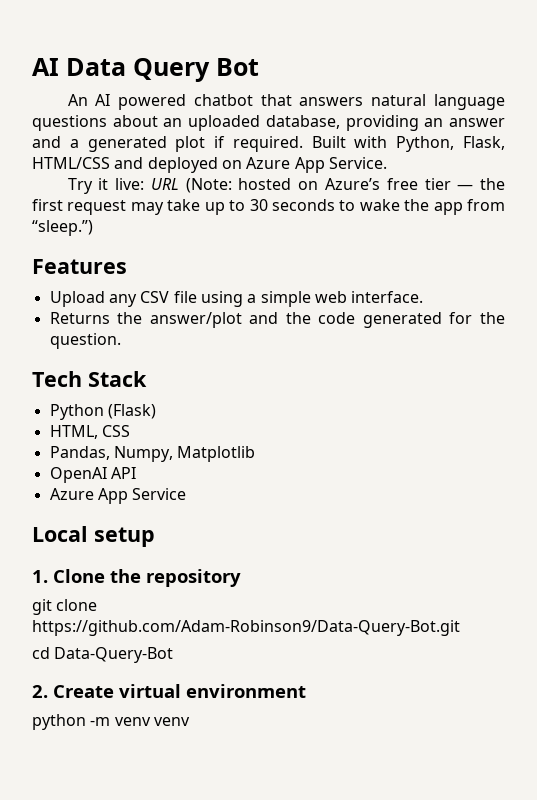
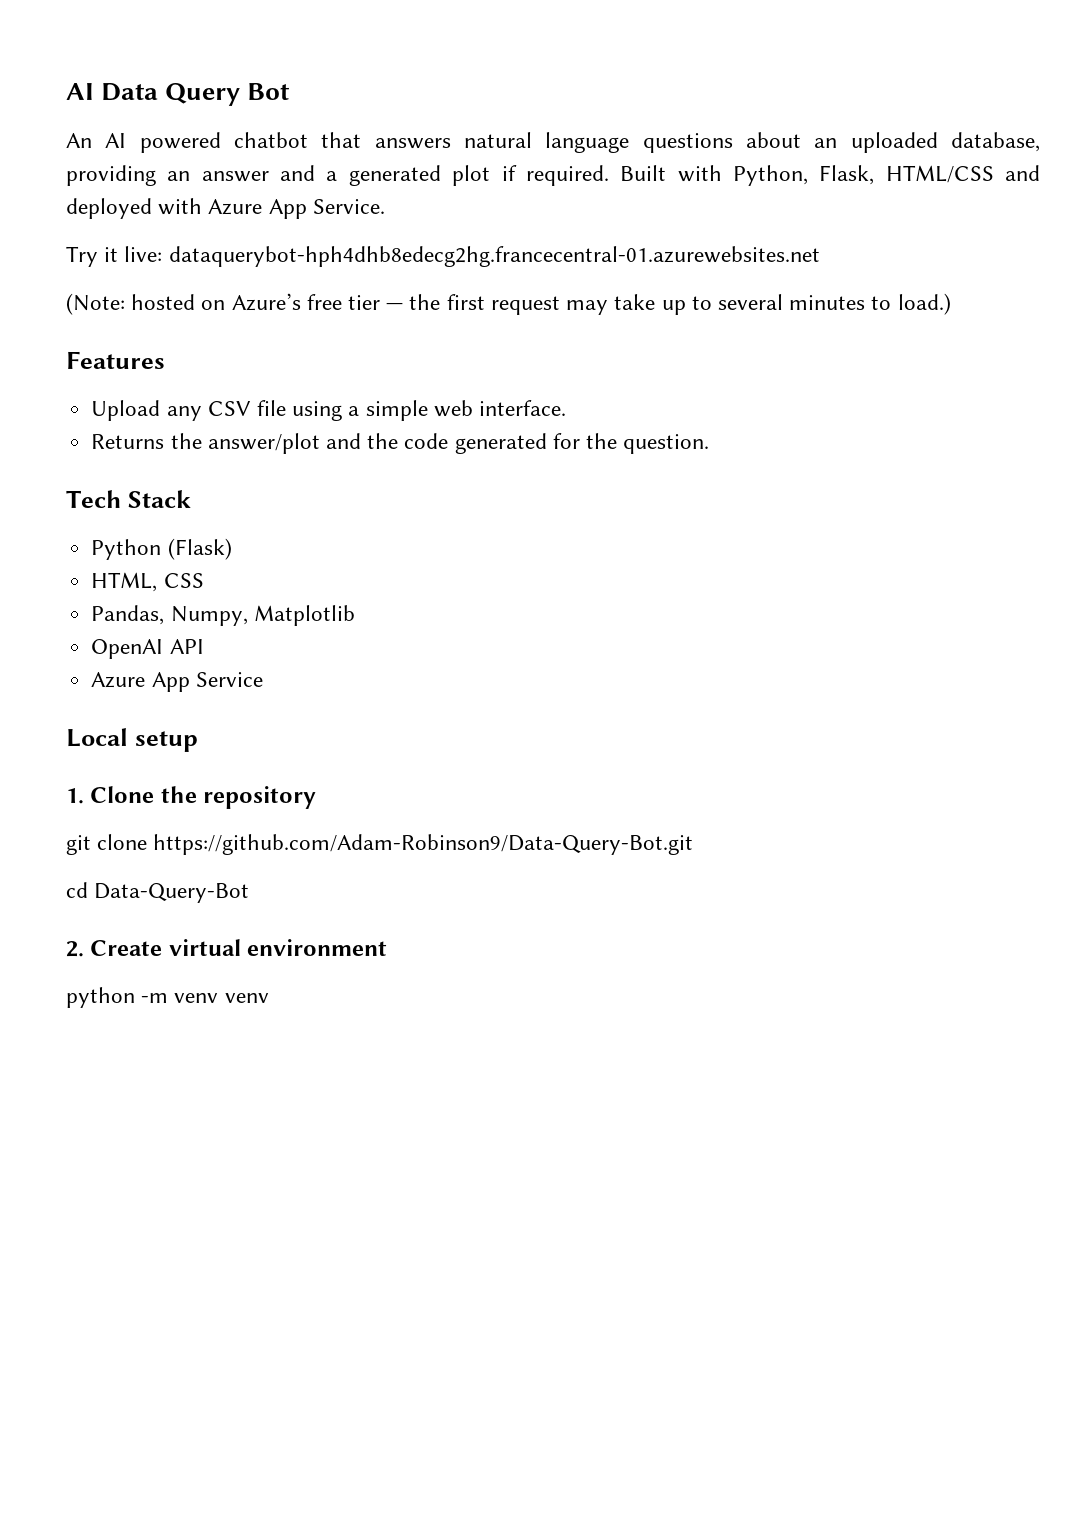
[221,160,242,169] on -> [158,198,203,215] with
[150,178,179,190] URL -> [168,246,820,267] dataquerybot-hph4dhb8edecg2hg.francecentral-01.azurewebsites.net //
[249,199,506,215] [32,220,93,236] 30 seconds to wake the app from “sleep.”) -> [717,293,951,315] several minutes to load.)

